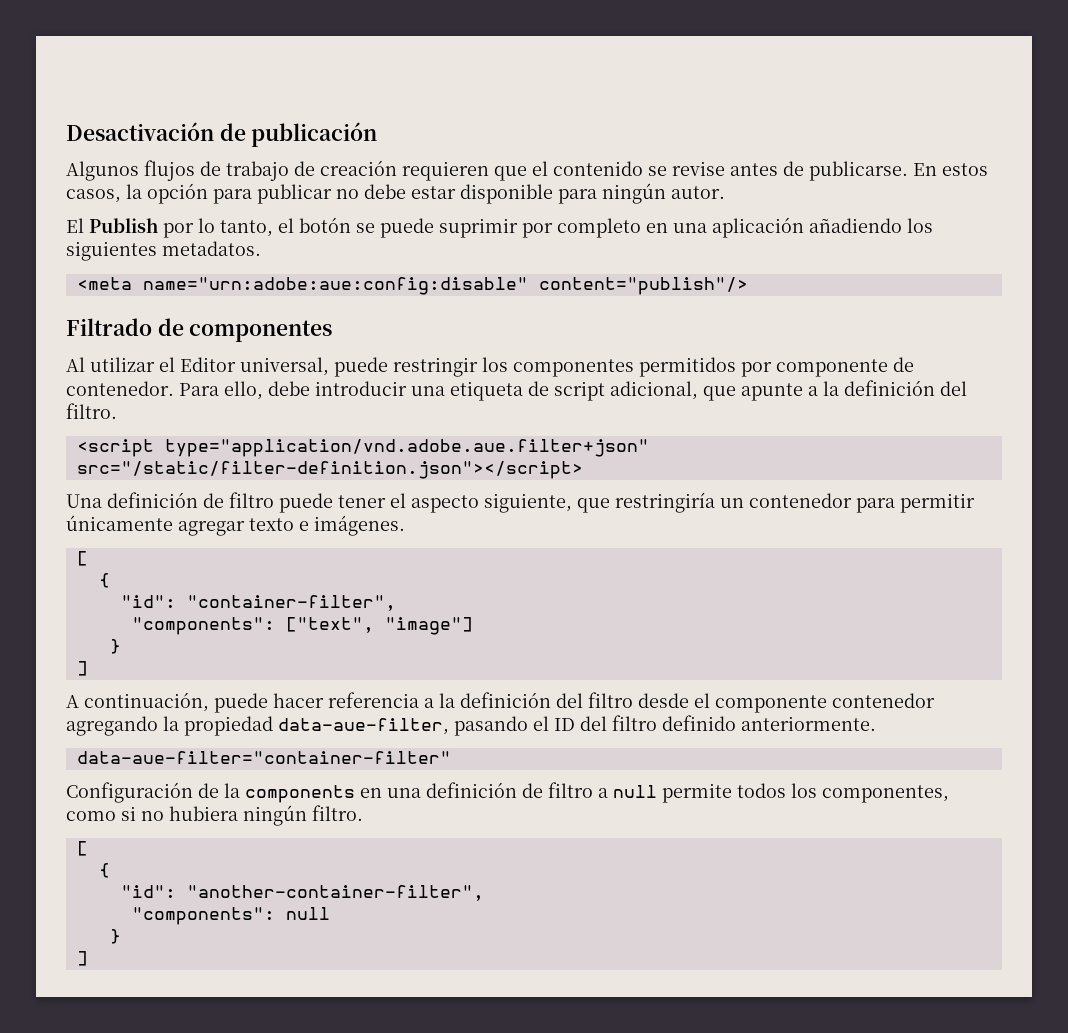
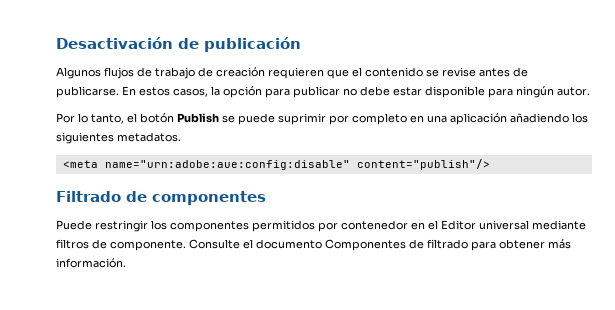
[66,218,194,238] El Publish por -> [56,113,75,123] Por
(351, 225) none -> [177,113,219,123] Publish
[66,357,388,377] Al utilizar el Editor universal, puede -> [56,220,92,230] Puede
[776,357,914,377] [66,380,967,401] [66,403,117,419] [76,439,649,457] [76,461,583,479] [66,492,975,513] [66,515,405,536] [76,551,88,566] [98,573,110,588] [120,595,396,611] [131,617,473,635] [109,639,121,654] [76,661,88,676] [66,692,935,713] [66,715,876,736] [76,751,451,764] [66,782,949,803] [66,805,363,826] [76,841,88,856] [98,863,110,878] [120,885,484,901] [131,907,330,925] [109,929,121,944] [76,951,88,966] componente de contenedor. Para ello, debe introducir una etiqueta de script adicional, que apunte a la definición del filtro. // <script type="application/vnd.adobe.aue.filter+json" src="/static/filter-definition.json"></script> // Una definición de filtro puede tener el aspecto siguiente, que restringiría un contenedor para permitir únicamente agregar texto e imágenes. // [ // { // "id": "container-filter", // "components": ["text", "image"] // } // ] // A continuación, puede hacer referencia a la definición del filtro desde el componente contenedor agregando la propiedad data-aue-filter, pasando el ID del filtro definido anteriormente. // data-aue-filter="container-filter" // Configuración de la components en una definición de filtro a null permite todos los componentes, como si no hubiera ningún filtro. // [ // { // "id": "another-container-filter", // "components": null // } // ] -> [341,220,586,230] [56,239,571,251] [56,258,126,268] contenedor en el Editor universal mediante filtros de componente. Consulte el documento Componentes de filtrado para obtener más información.

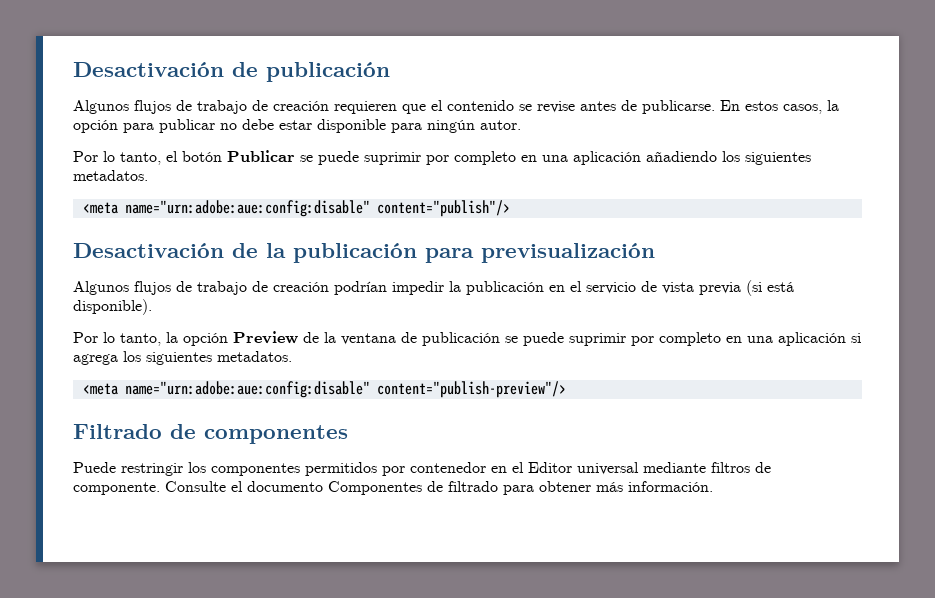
[177,113,219,123] Publish -> [227,150,295,162] Publicar
(490, 164) none -> [73,243,655,263] [73,280,794,296] [73,299,152,315] [73,331,861,346] [73,351,292,365] [82,381,566,398] // Desactivación de la publicación para previsualización // Algunos flujos de trabajo de creación podrían impedir la publicación en el servicio de vista previa (si está disponible). // Por lo tanto, la opción Preview de la ventana de publicación se puede suprimir por completo en una aplicación si agrega los siguientes metadatos. // <meta name="urn:adobe:aue:config:disable" content="publish-preview"/>

